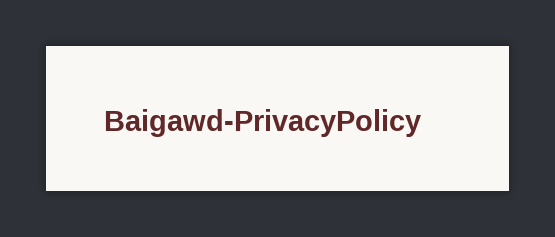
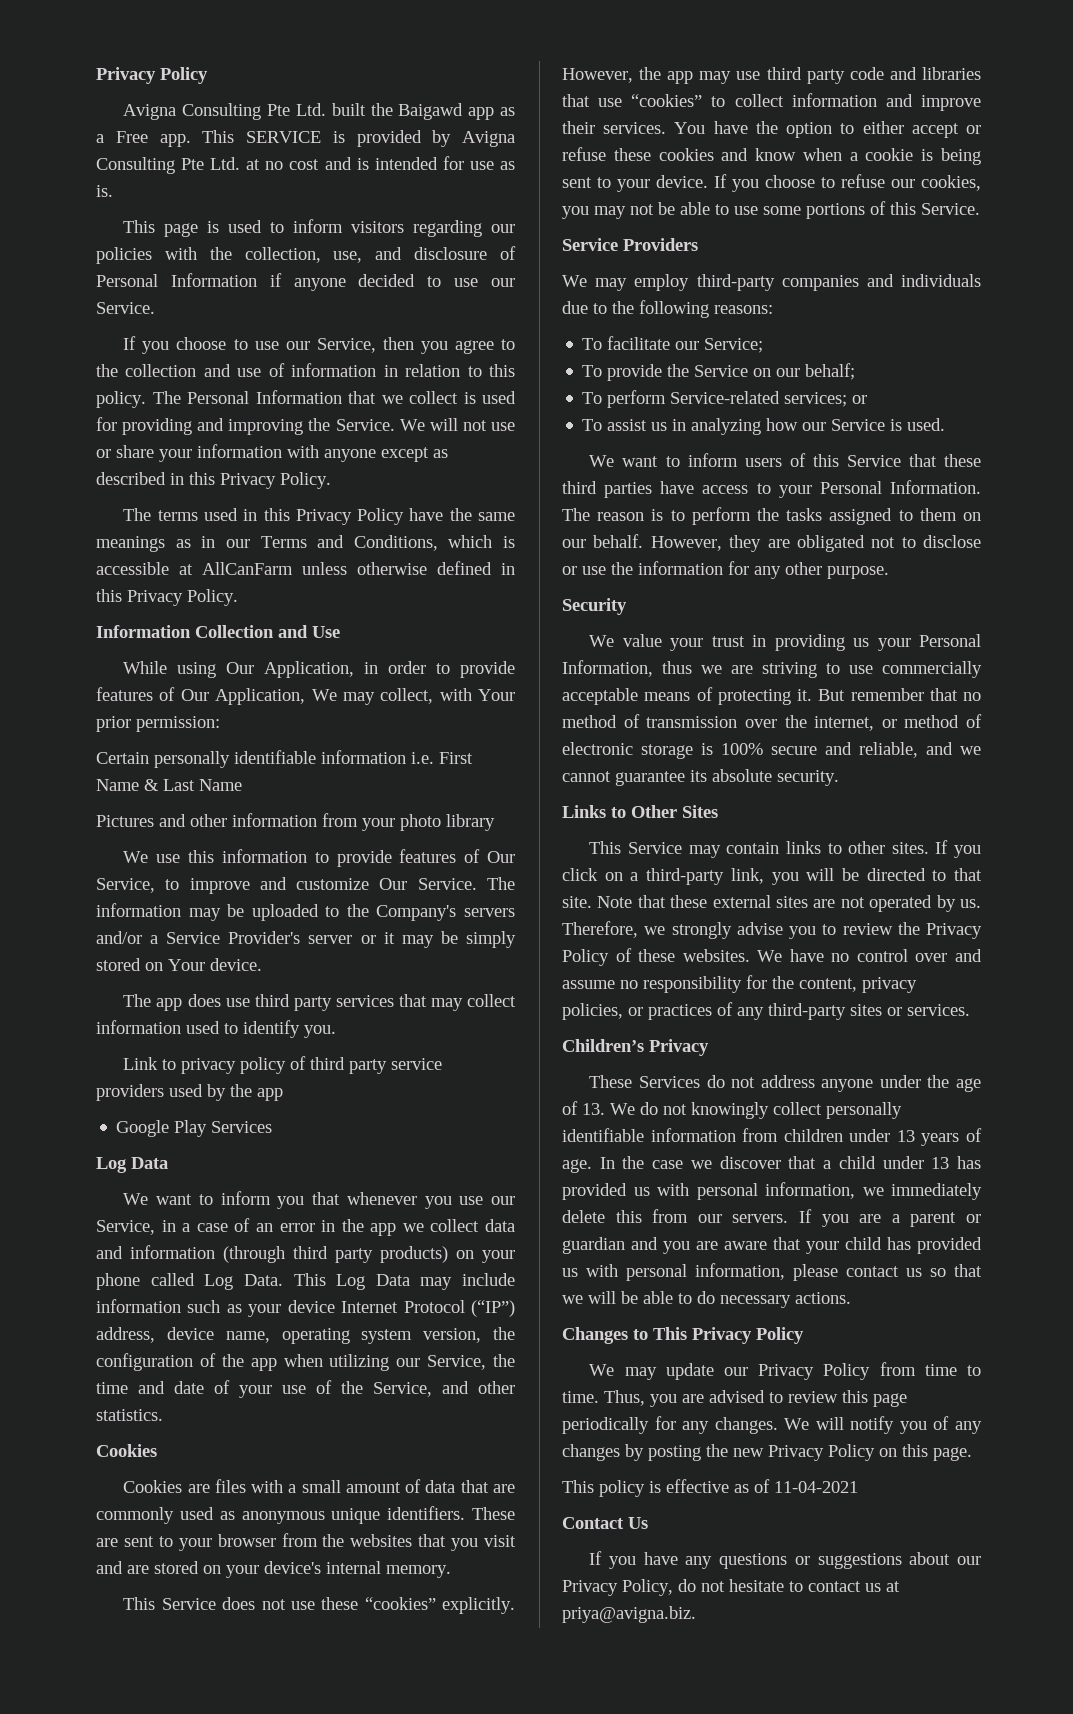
[104,109,421,137] Baigawd-PrivacyPolicy -> [96,67,208,84] [123,103,515,120] [96,130,515,147] [96,156,515,174] [96,185,113,197] [123,219,515,237] [96,246,516,264] [96,273,515,291] [96,302,155,314] [123,336,515,354] [96,363,516,377] [96,390,516,408] [96,417,515,435] [96,444,448,462] [96,472,331,489] [123,508,515,525] [96,535,515,552] [96,561,515,575] [96,589,238,606] [96,625,340,638] [123,661,515,678] [96,687,515,705] [96,716,220,732] [96,750,473,768] [96,779,242,791] [96,813,495,831] [123,849,515,867] [96,877,515,894] [96,903,515,921] [96,931,516,948] [96,958,262,971] [123,994,516,1011] [96,1020,336,1038] [123,1056,443,1074] [96,1084,283,1101] [116,1120,273,1137] [96,1157,168,1173] [123,1191,515,1209] [96,1218,515,1236] [96,1245,515,1263] [96,1273,515,1290] [96,1299,515,1317] [96,1327,515,1344] [96,1353,515,1371] [96,1380,515,1398] [96,1409,163,1421] [96,1444,157,1457] [123,1479,515,1493] [96,1506,515,1524] [96,1533,516,1551] [96,1561,451,1578] [123,1597,515,1614] [562,67,981,84] [562,93,981,111] [562,121,981,138] [562,147,981,165] [562,174,981,192] [562,201,980,219] [562,238,698,251] [562,274,981,291] [562,300,773,318] [582,336,764,353] [582,363,856,381] [582,390,868,408] [582,418,946,435] [589,453,981,467] [562,480,981,498] [562,507,981,525] [562,534,981,552] [562,561,889,579] [562,598,627,615] [589,634,981,651] [562,660,982,678] [562,687,981,705] [562,714,982,731] [562,742,981,759] [562,769,839,786] [562,805,718,818] [589,840,982,858] [562,868,982,885] [562,895,981,912] [562,921,982,939] [562,948,982,966] [562,975,917,993] [562,1002,970,1020] [562,1039,709,1056] [589,1075,981,1092] [562,1101,902,1119] [562,1128,982,1146] [562,1156,981,1173] [562,1182,982,1200] [562,1209,981,1227] [562,1237,982,1254] [562,1263,982,1281] [562,1291,851,1308] [562,1327,804,1344] [589,1362,981,1380] [562,1390,907,1407] [562,1416,982,1434] [562,1444,972,1461] [562,1479,858,1497] [562,1517,648,1529] [589,1551,981,1569] [562,1579,900,1596] [562,1606,696,1623] Privacy Policy // Avigna Consulting Pte Ltd. built the Baigawd app as a Free app. This SERVICE is provided by Avigna Consulting Pte Ltd. at no cost and is intended for use as is. // This page is used to inform visitors regarding our policies with the collection, use, and disclosure of Personal Information if anyone decided to use our Service. // If you choose to use our Service, then you agree to the collection and use of information in relation to this policy. The Personal Information that we collect is used for providing and improving the Service. We will not use or share your information with anyone except as described in this Privacy Policy. // The terms used in this Privacy Policy have the same meanings as in our Terms and Conditions, which is accessible at AllCanFarm unless otherwise defined in this Privacy Policy. // Information Collection and Use // While using Our Application, in order to provide features of Our Application, We may collect, with Your prior permission: // Certain personally identifiable information i.e. First Name & Last Name // Pictures and other information from your photo library // We use this information to provide features of Our Service, to improve and customize Our Service. The information may be uploaded to the Company's servers and/or a Service Provider's server or it may be simply stored on Your device. // The app does use third party services that may collect information used to identify you. // Link to privacy policy of third party service providers used by the app // Google Play Services // Log Data // We want to inform you that whenever you use our Service, in a case of an error in the app we collect data and information (through third party products) on your phone called Log Data. This Log Data may include information such as your device Internet Protocol (“IP”) address, device name, operating system version, the configuration of the app when utilizing our Service, the time and date of your use of the Service, and other statistics. // Cookies // Cookies are files with a small amount of data that are commonly used as anonymous unique identifiers. These are sent to your browser from the websites that you visit and are stored on your device's internal memory. // This Service does not use these “cookies” explicitly. However, the app may use third party code and libraries that use “cookies” to collect information and improve their services. You have the option to either accept or refuse these cookies and know when a cookie is being sent to your device. If you choose to refuse our cookies, you may not be able to use some portions of this Service. // Service Providers // We may employ third-party companies and individuals due to the following reasons: // To facilitate our Service; // To provide the Service on our behalf; // To perform Service-related services; or // To assist us in analyzing how our Service is used. // We want to inform users of this Service that these third parties have access to your Personal Information. The reason is to perform the tasks assigned to them on our behalf. However, they are obligated not to disclose or use the information for any other purpose. // Security // We value your trust in providing us your Personal Information, thus we are striving to use commercially acceptable means of protecting it. But remember that no method of transmission over the internet, or method of electronic storage is 100% secure and reliable, and we cannot guarantee its absolute security. // Links to Other Sites // This Service may contain links to other sites. If you click on a third-party link, you will be directed to that site. Note that these external sites are not operated by us. Therefore, we strongly advise you to review the Privacy Policy of these websites. We have no control over and assume no responsibility for the content, privacy policies, or practices of any third-party sites or services. // Children’s Privacy // These Services do not address anyone under the age of 13. We do not knowingly collect personally identifiable information from children under 13 years of age. In the case we discover that a child under 13 has provided us with personal information, we immediately delete this from our servers. If you are a parent or guardian and you are aware that your child has provided us with personal information, please contact us so that we will be able to do necessary actions. // Changes to This Privacy Policy // We may update our Privacy Policy from time to time. Thus, you are advised to review this page periodically for any changes. We will notify you of any changes by posting the new Privacy Policy on this page. // This policy is effective as of 11-04-2021 // Contact Us // If you have any questions or suggestions about our Privacy Policy, do not hesitate to contact us at priya@avigna.biz.

